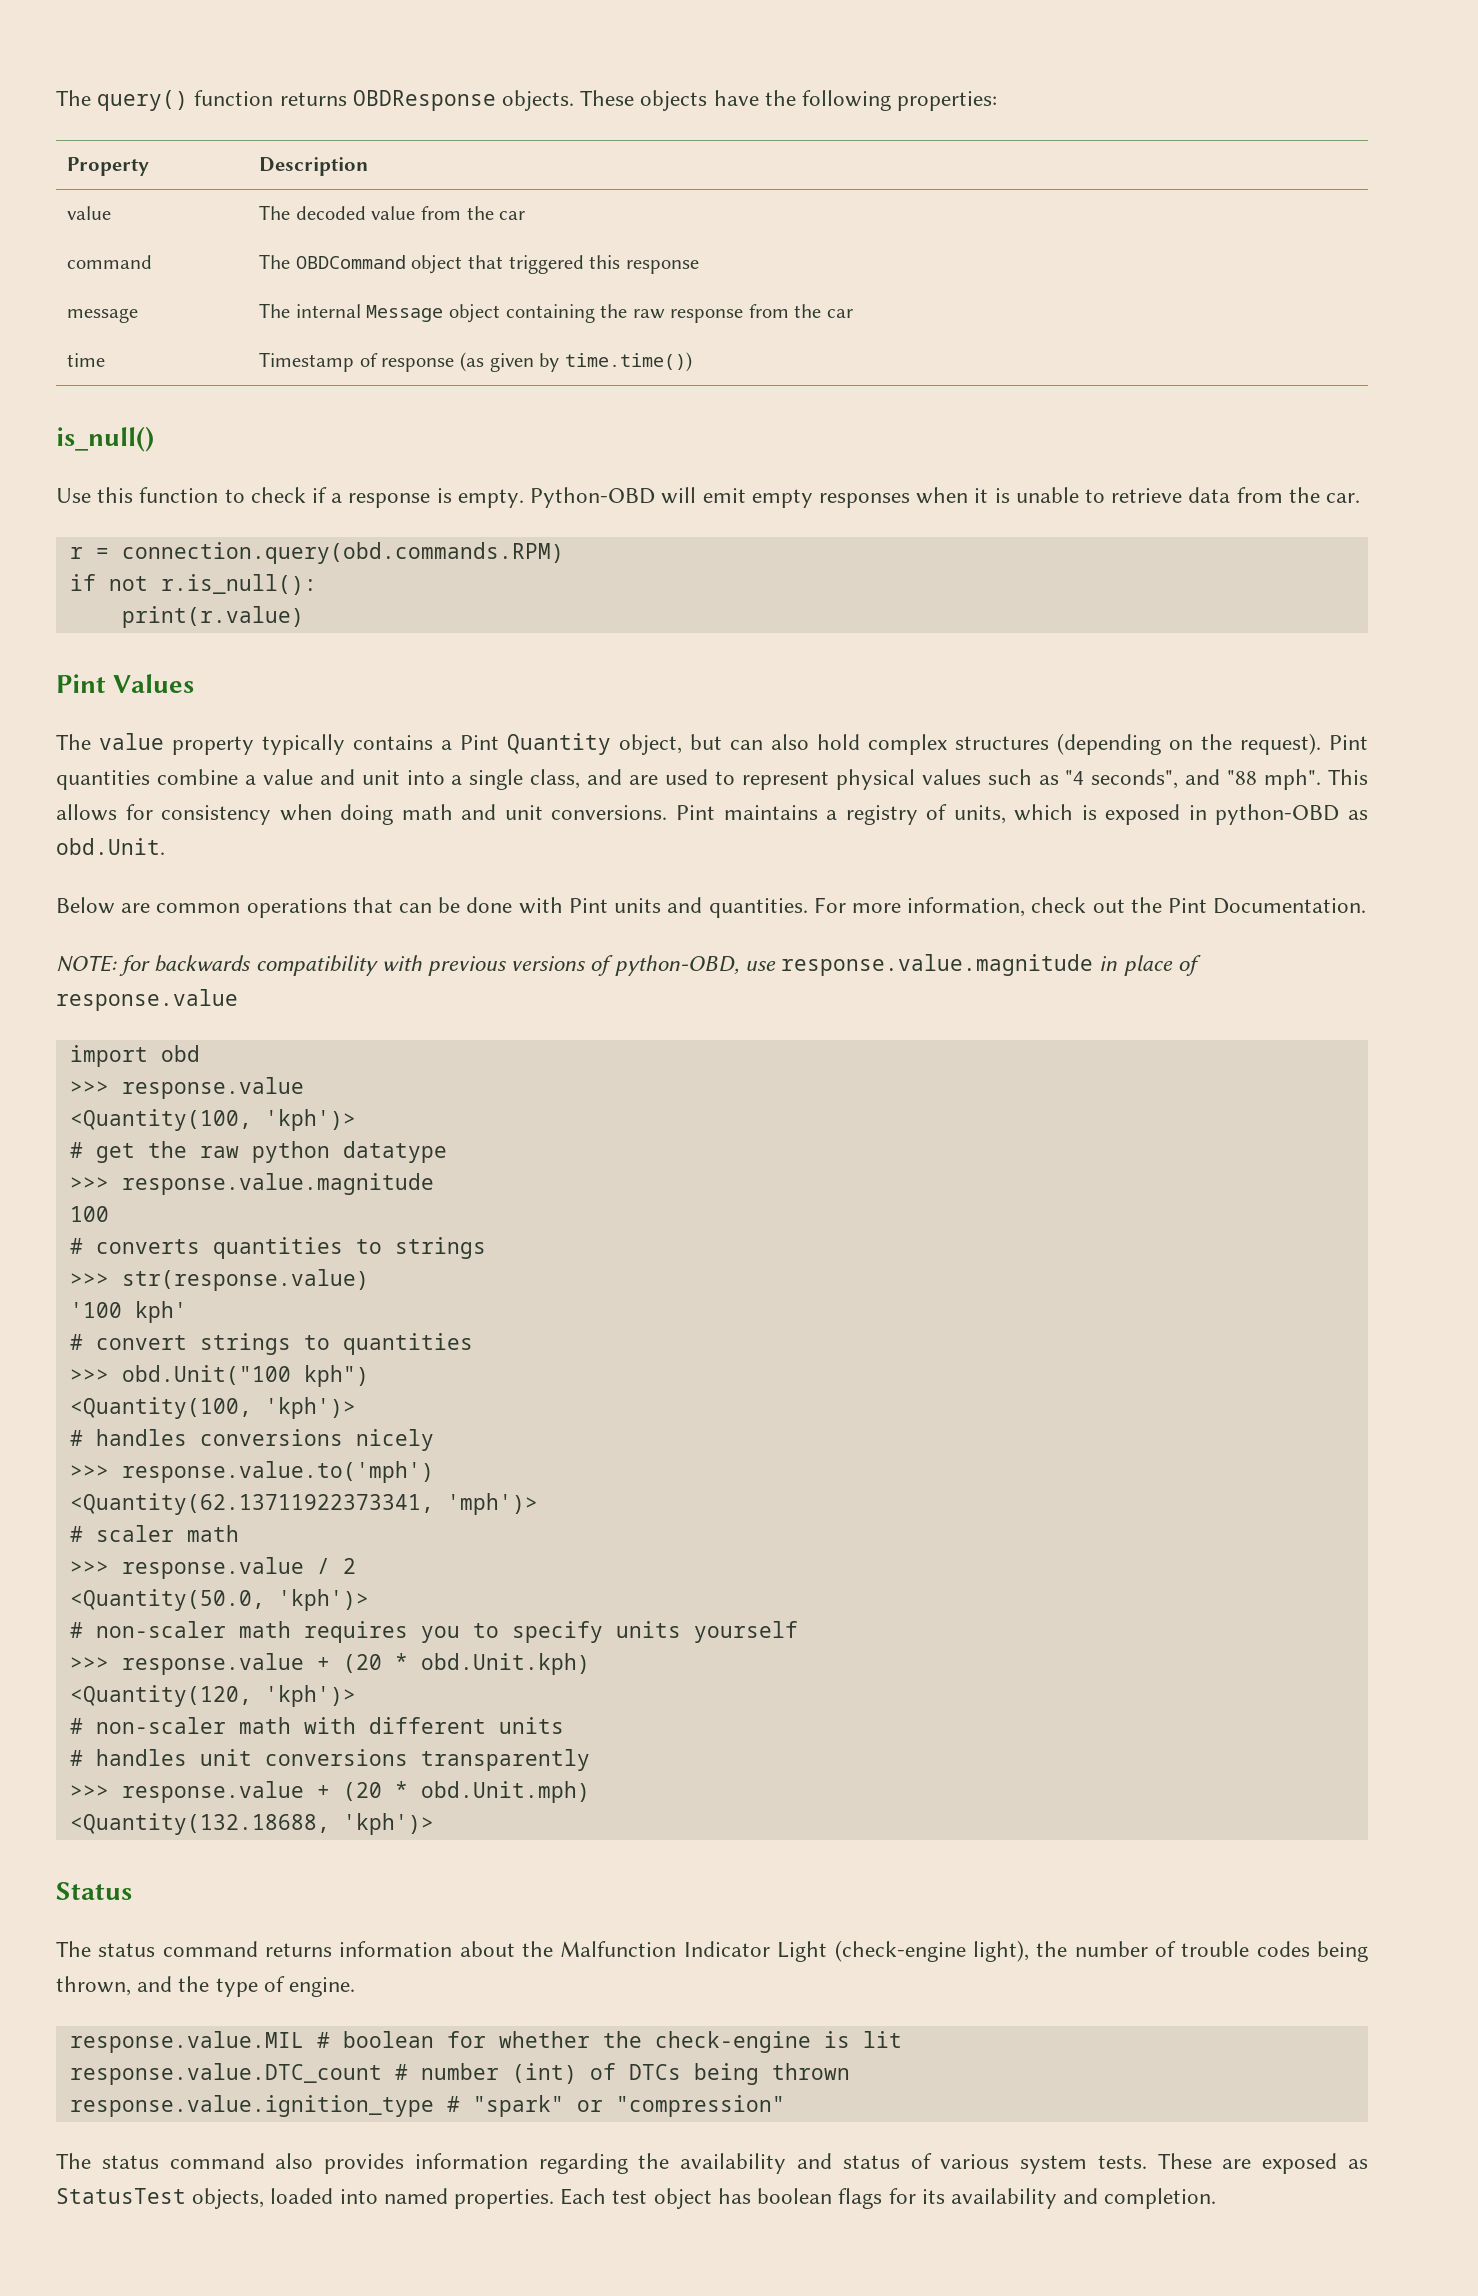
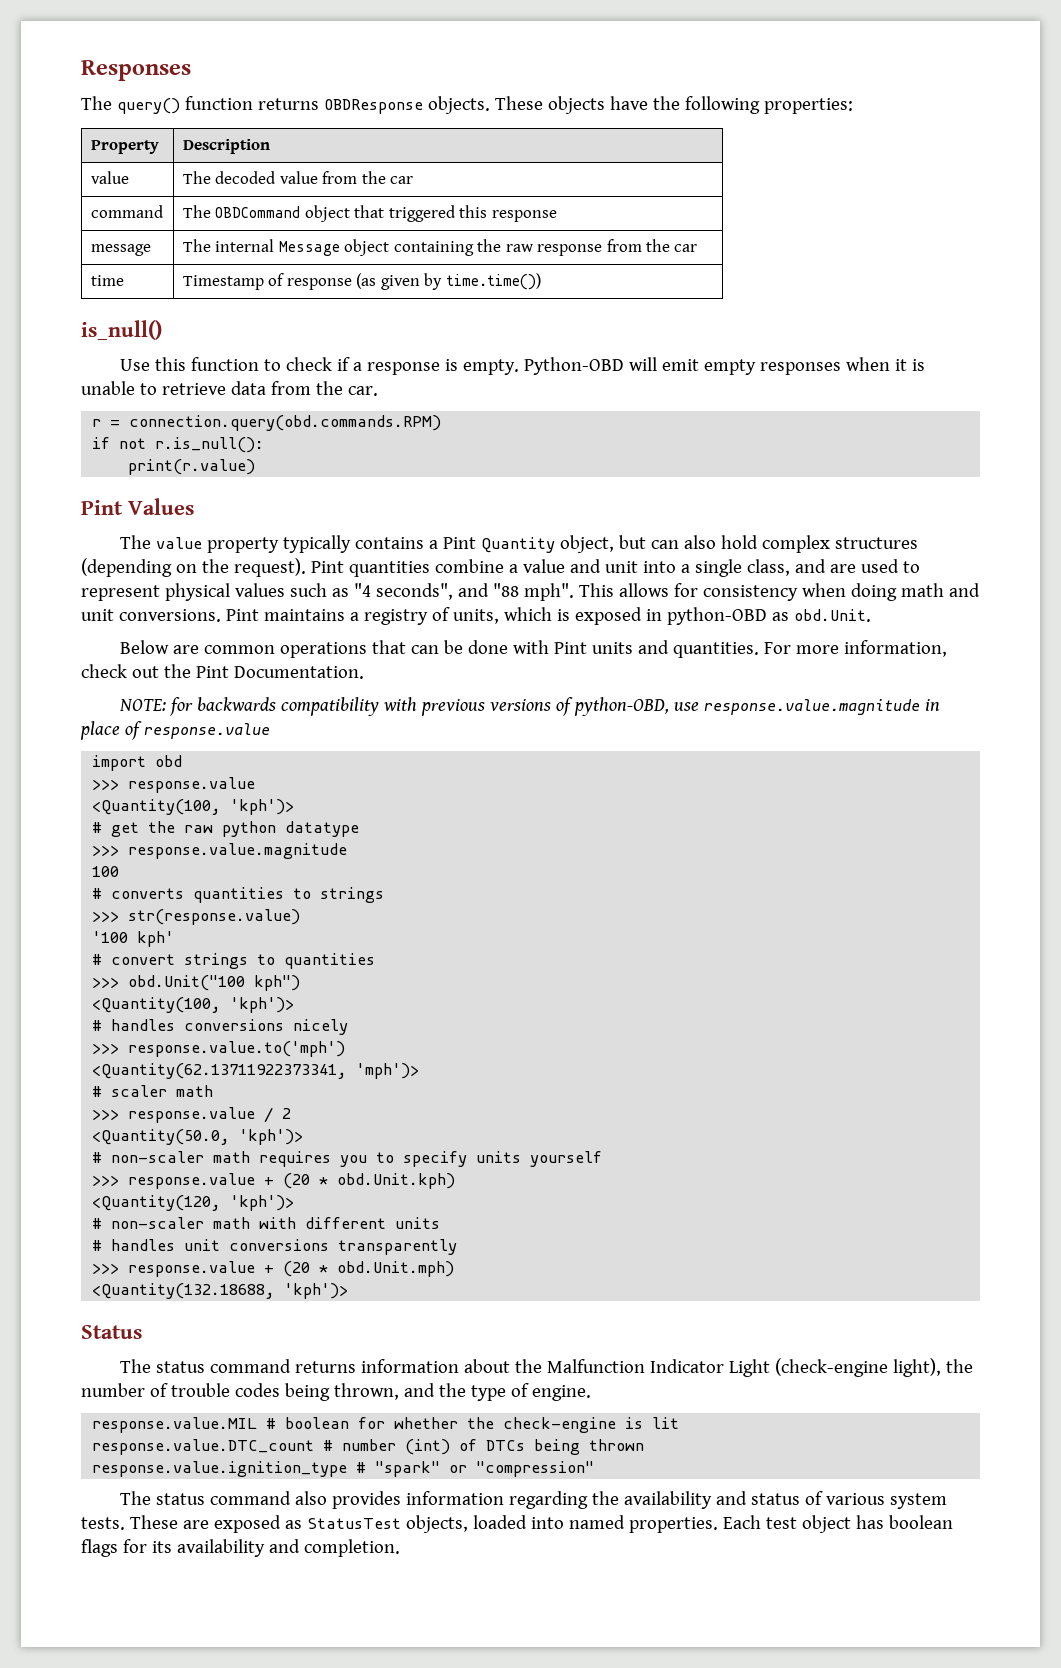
(56, 98) none -> [81,60,191,81] Responses //

